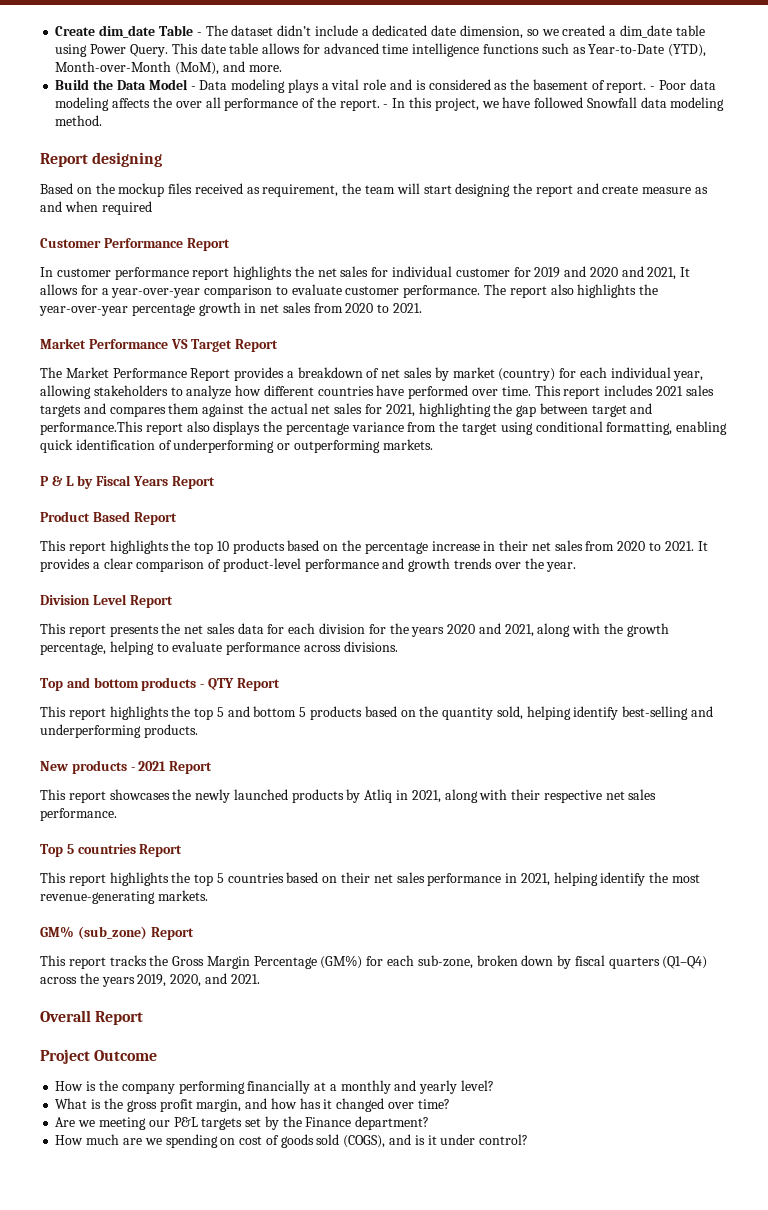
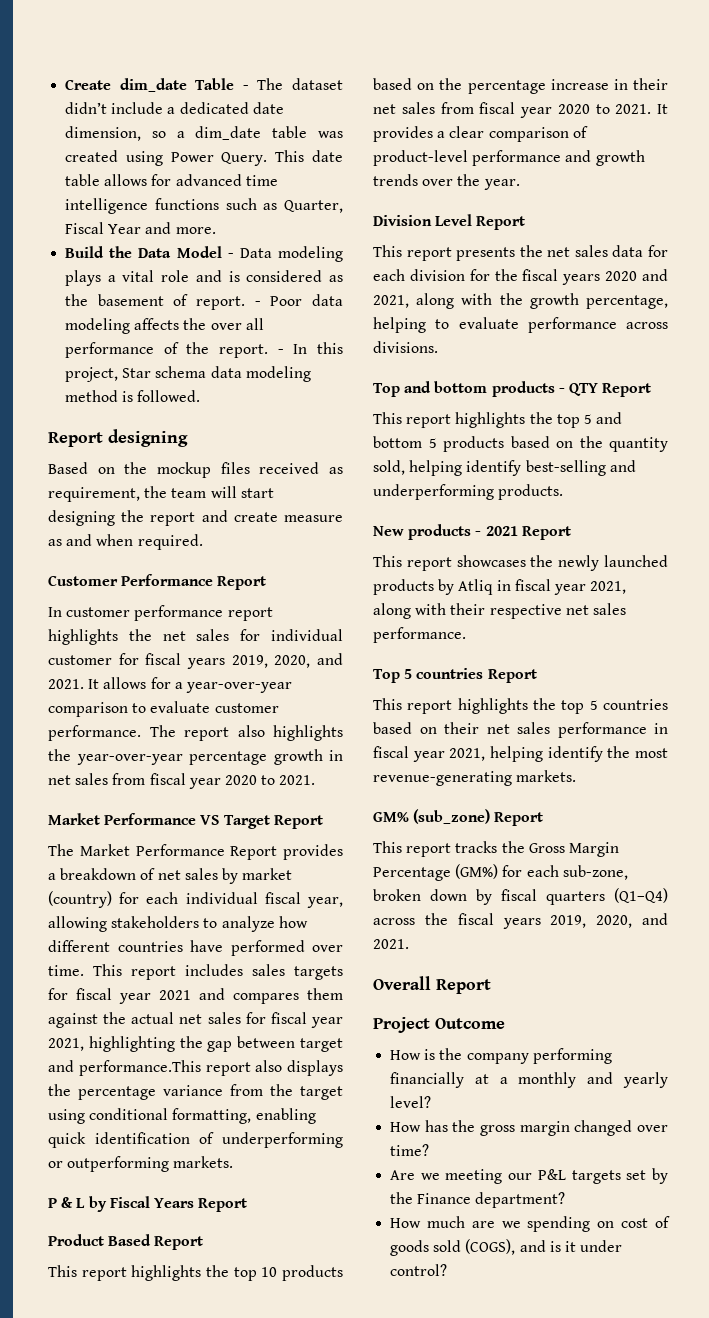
[541,25,606,36] we created -> (166, 134) none
(705, 30) none -> [318,131,343,138] [65,150,119,162] was created
[588,44,707,57] [55,61,220,75] Year-to-Date (YTD), Month-over-Month (MoM), -> [283,200,343,213] [65,222,142,234] Quarter, Fiscal Year
[481,97,725,111] [55,115,103,126] we have followed Snowfall data modeling method. -> [122,366,311,382] [65,390,201,402] Star schema data modeling method is followed.
[101,201,152,215] required -> [137,534,203,550] required.
[534,266,677,280] 2019 and 2020 and 2021, -> [145,653,343,669] [48,679,84,689] fiscal years 2019, 2020, and 2021.
(343, 308) none -> [149,773,221,789] fiscal year
(671, 372) none -> [264,892,301,904] fiscal
[655,386,683,396] 2021 -> (243, 970) none
(81, 411) none -> [48,988,191,1004] for fiscal year 2021
(383, 409) none -> [270,1012,343,1028] fiscal year
(615, 546) none -> [479,102,552,118] fiscal year
(409, 628) none -> [522,269,559,281] fiscal
(409, 795) none -> [514,579,586,595] fiscal year
(518, 878) none -> [373,746,445,762] fiscal year
(99, 978) none -> [457,913,494,925] fiscal
[55,1098,333,1112] What is the gross profit margin, and how has it -> [390,1120,570,1136] How has the gross margin

